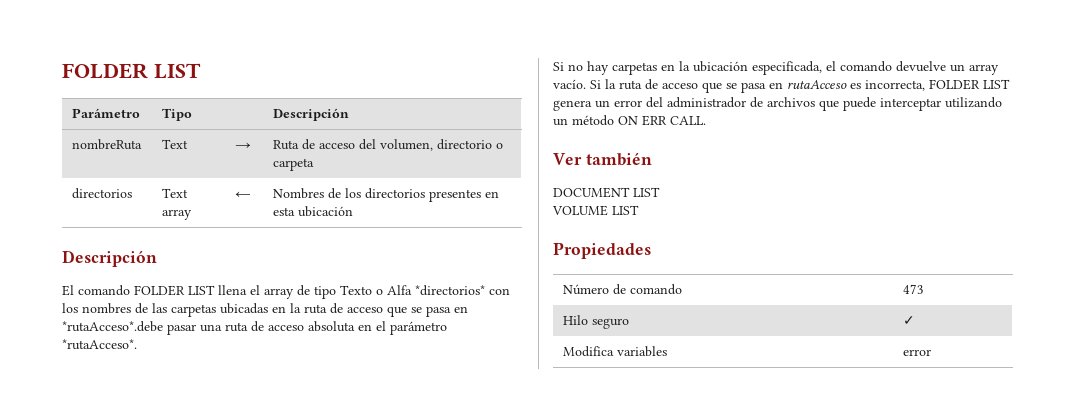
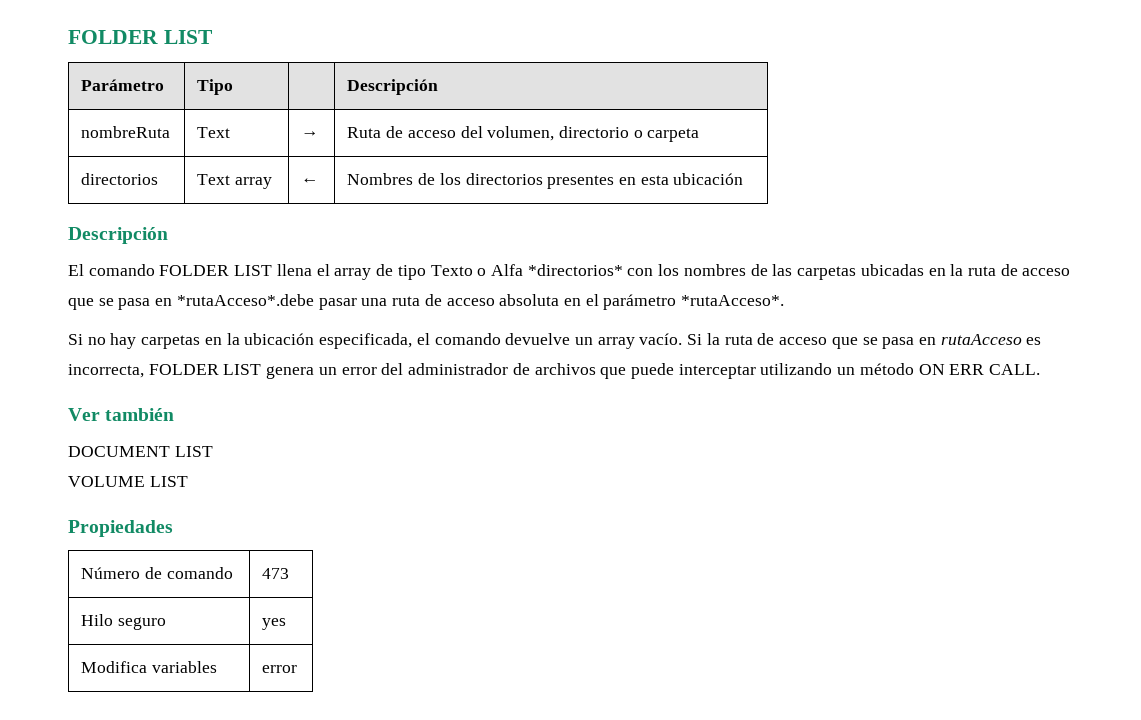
[903,316,916,325] ✓ -> [262,618,287,630] yes

